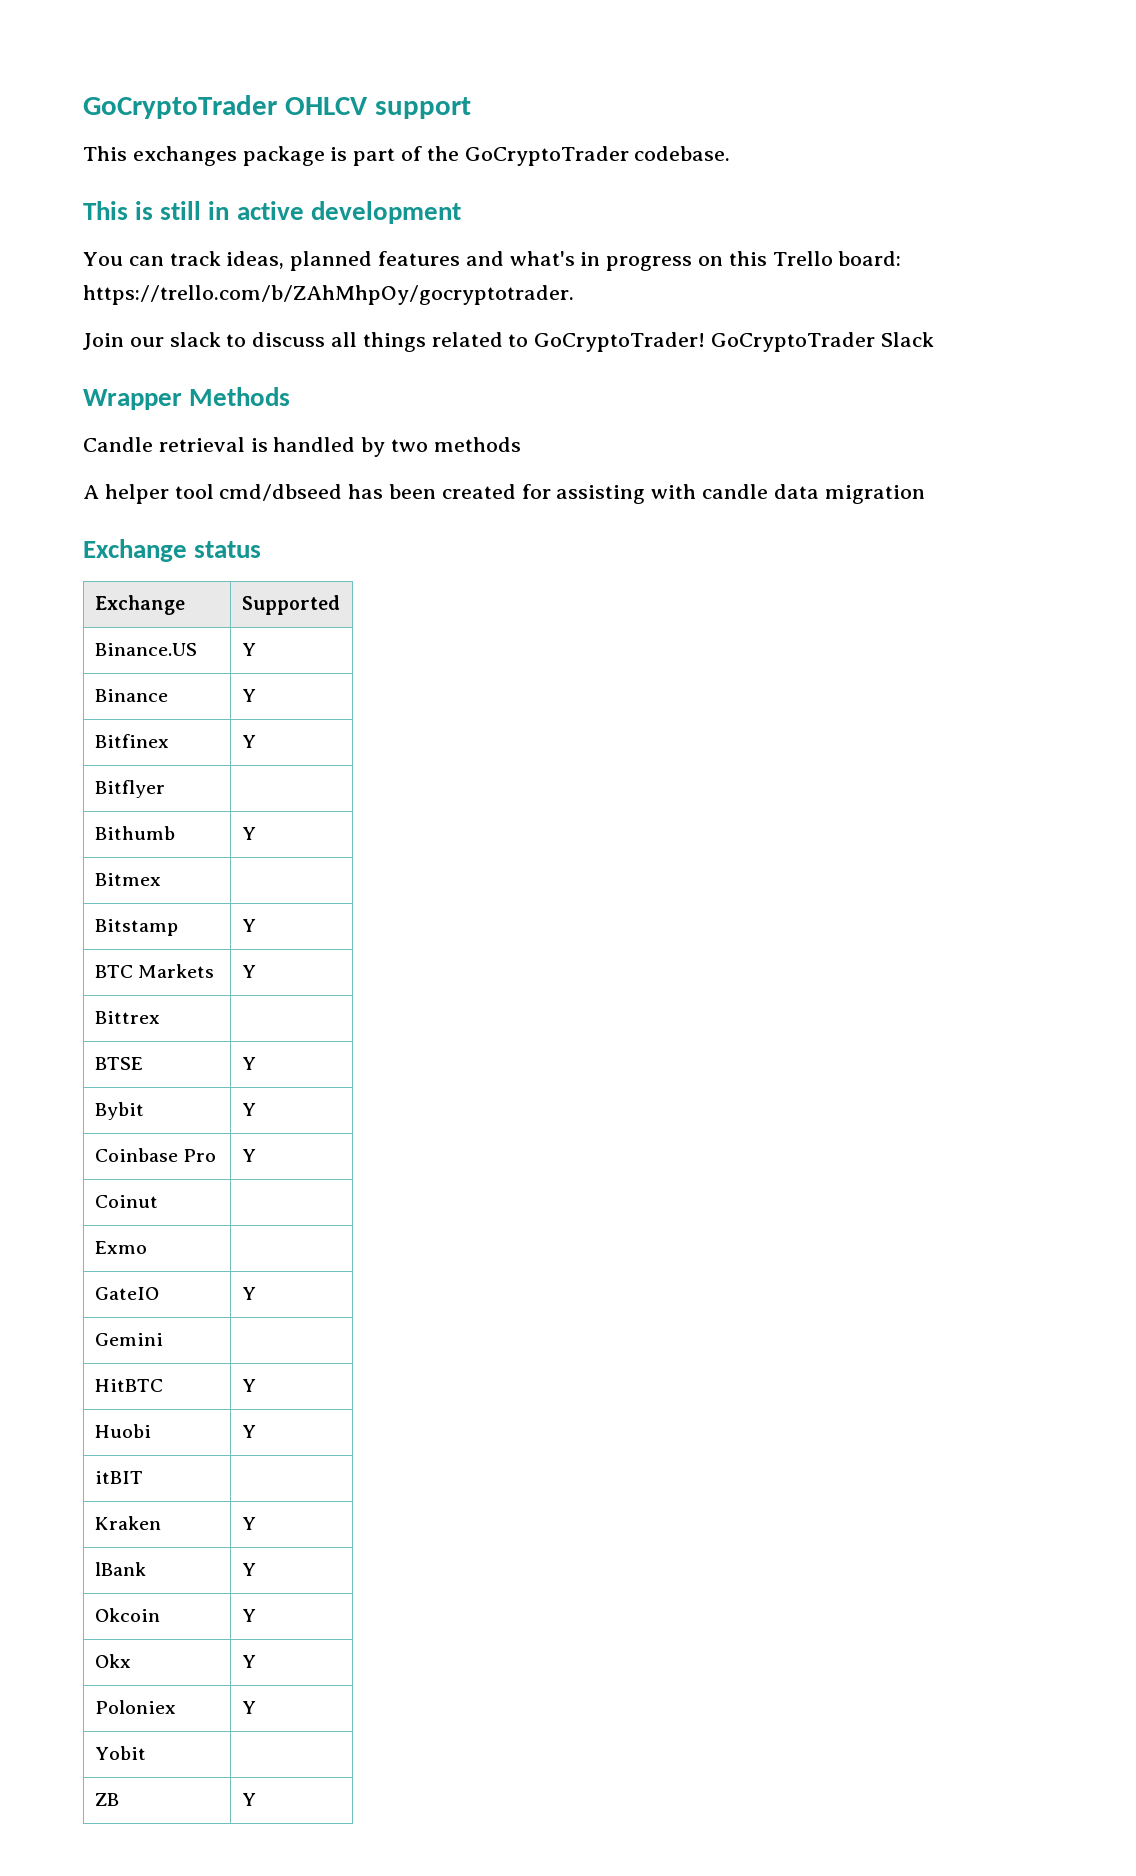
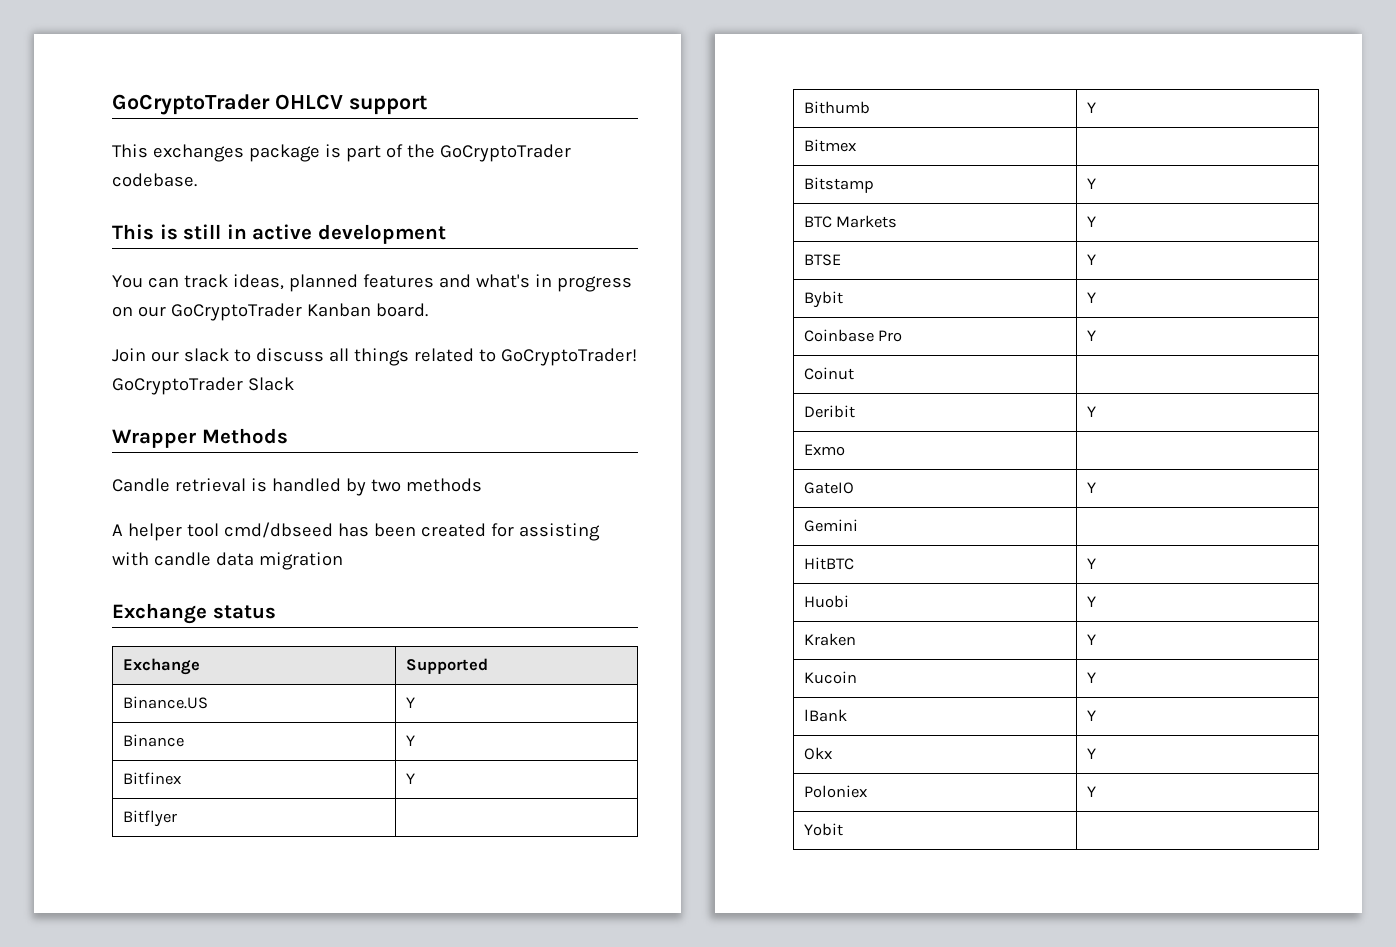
[728,251,902,266] [83,285,574,305] this Trello board: https://trello.com/b/ZAhMhpOy/gocryptotrader. -> [137,303,428,321] our GoCryptoTrader Kanban board.
[94,1011,160,1024] // Bittrex | -> (1096, 221) none
(158, 1201) none -> [803,405,855,418] [1086,406,1096,417] // Deribit | Y
[94,1471,143,1484] // itBIT | -> (1096, 601) none
[94,1562,146,1576] [241,1563,256,1576] [94,1608,160,1622] lBank | Y // Okcoin -> [803,671,857,684] [1086,672,1096,683] [803,709,847,722] Kucoin | Y // lBank
[94,1793,119,1806] [241,1793,256,1806] // ZB | Y -> (843, 829) none

